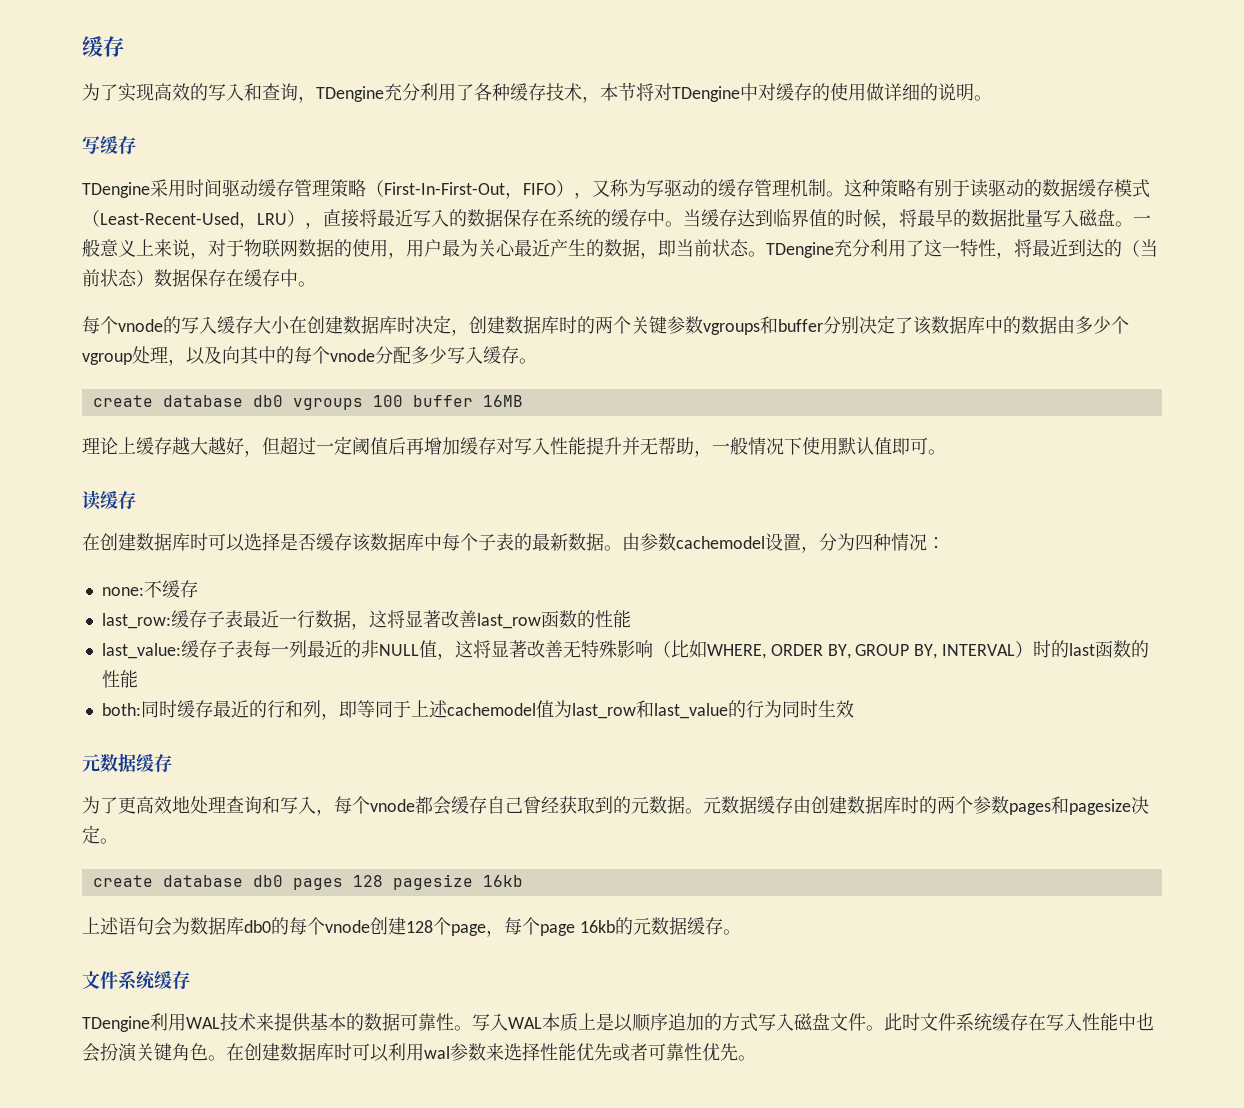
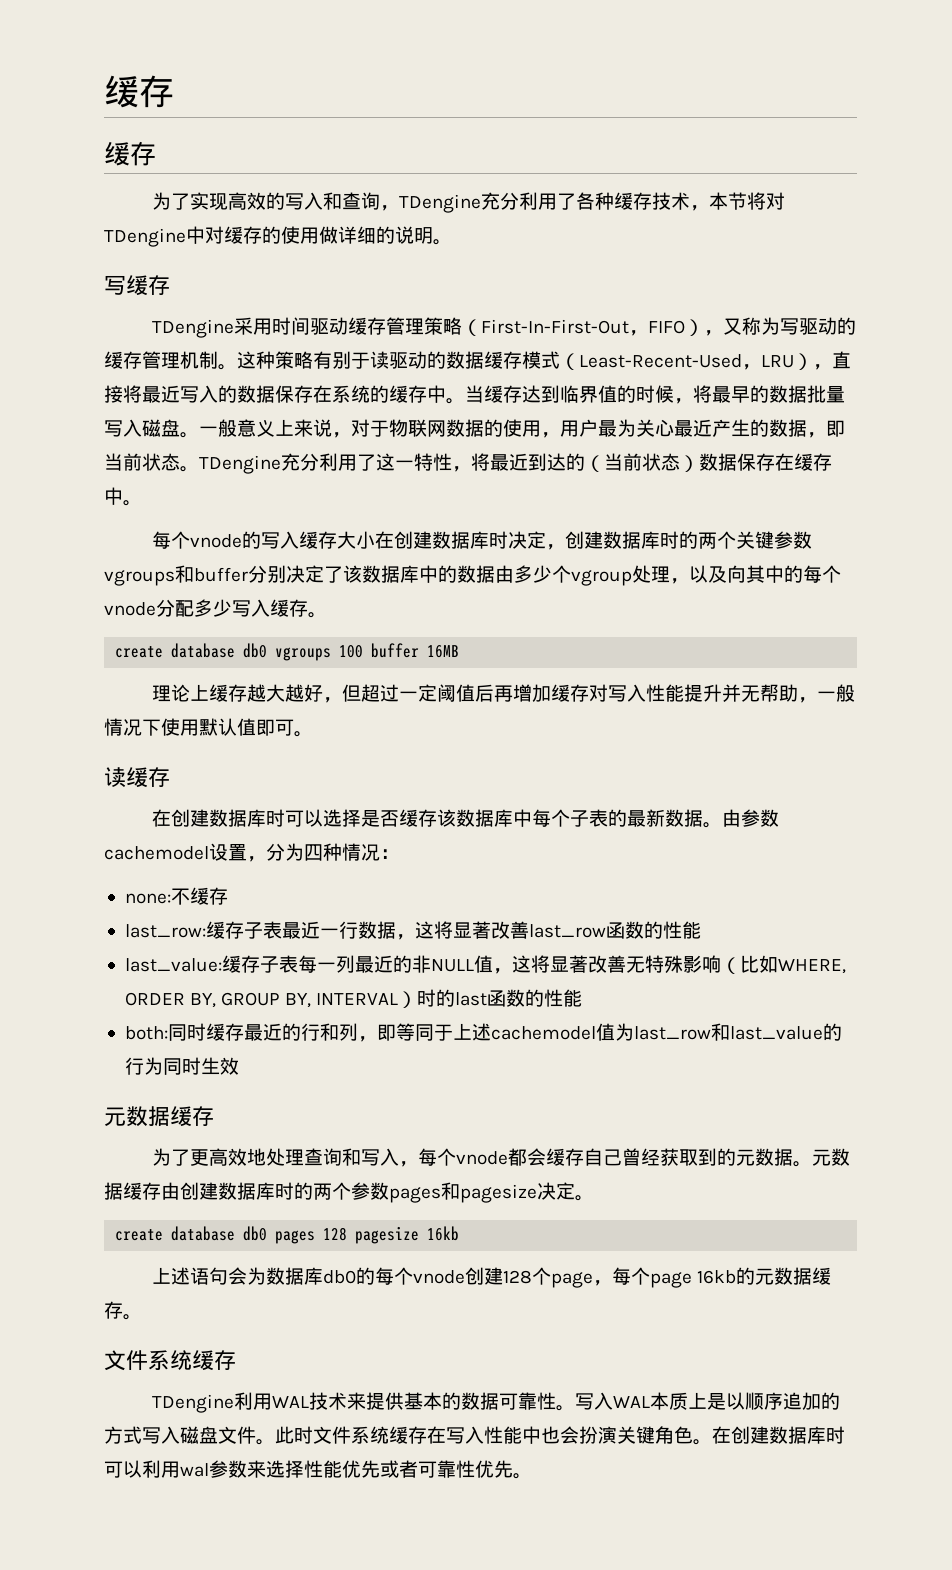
[82,36,124,57] 缓存 -> [104,75,174,108] [104,141,156,166] 缓存 // 缓存

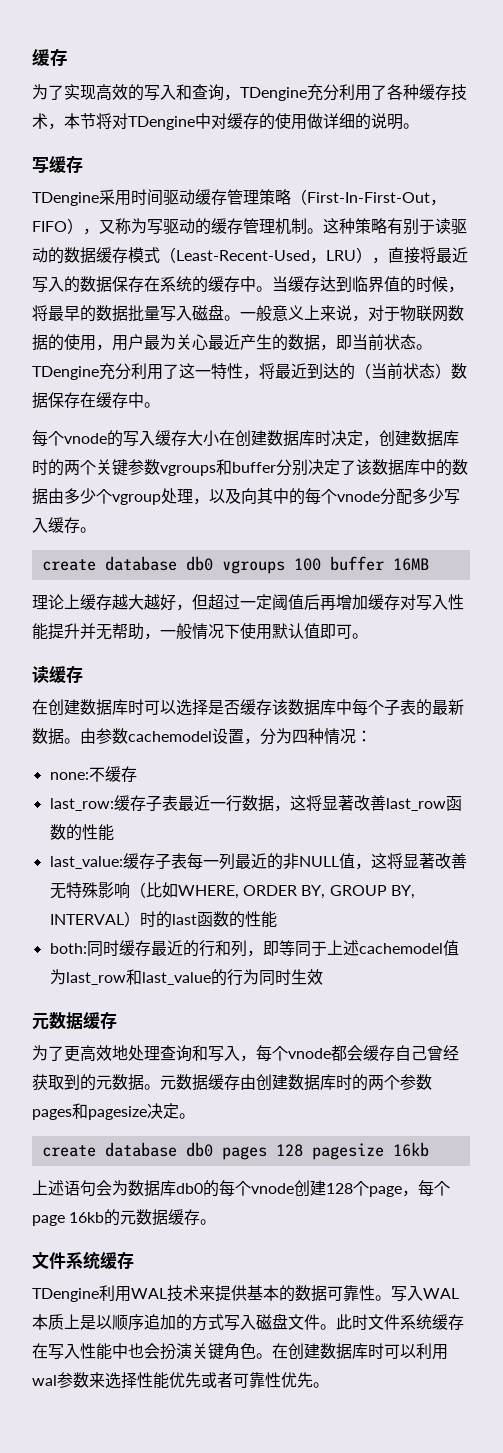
[104,75,174,108] [104,141,156,166] 缓存 // 缓存 -> [32,48,68,66] 缓存

